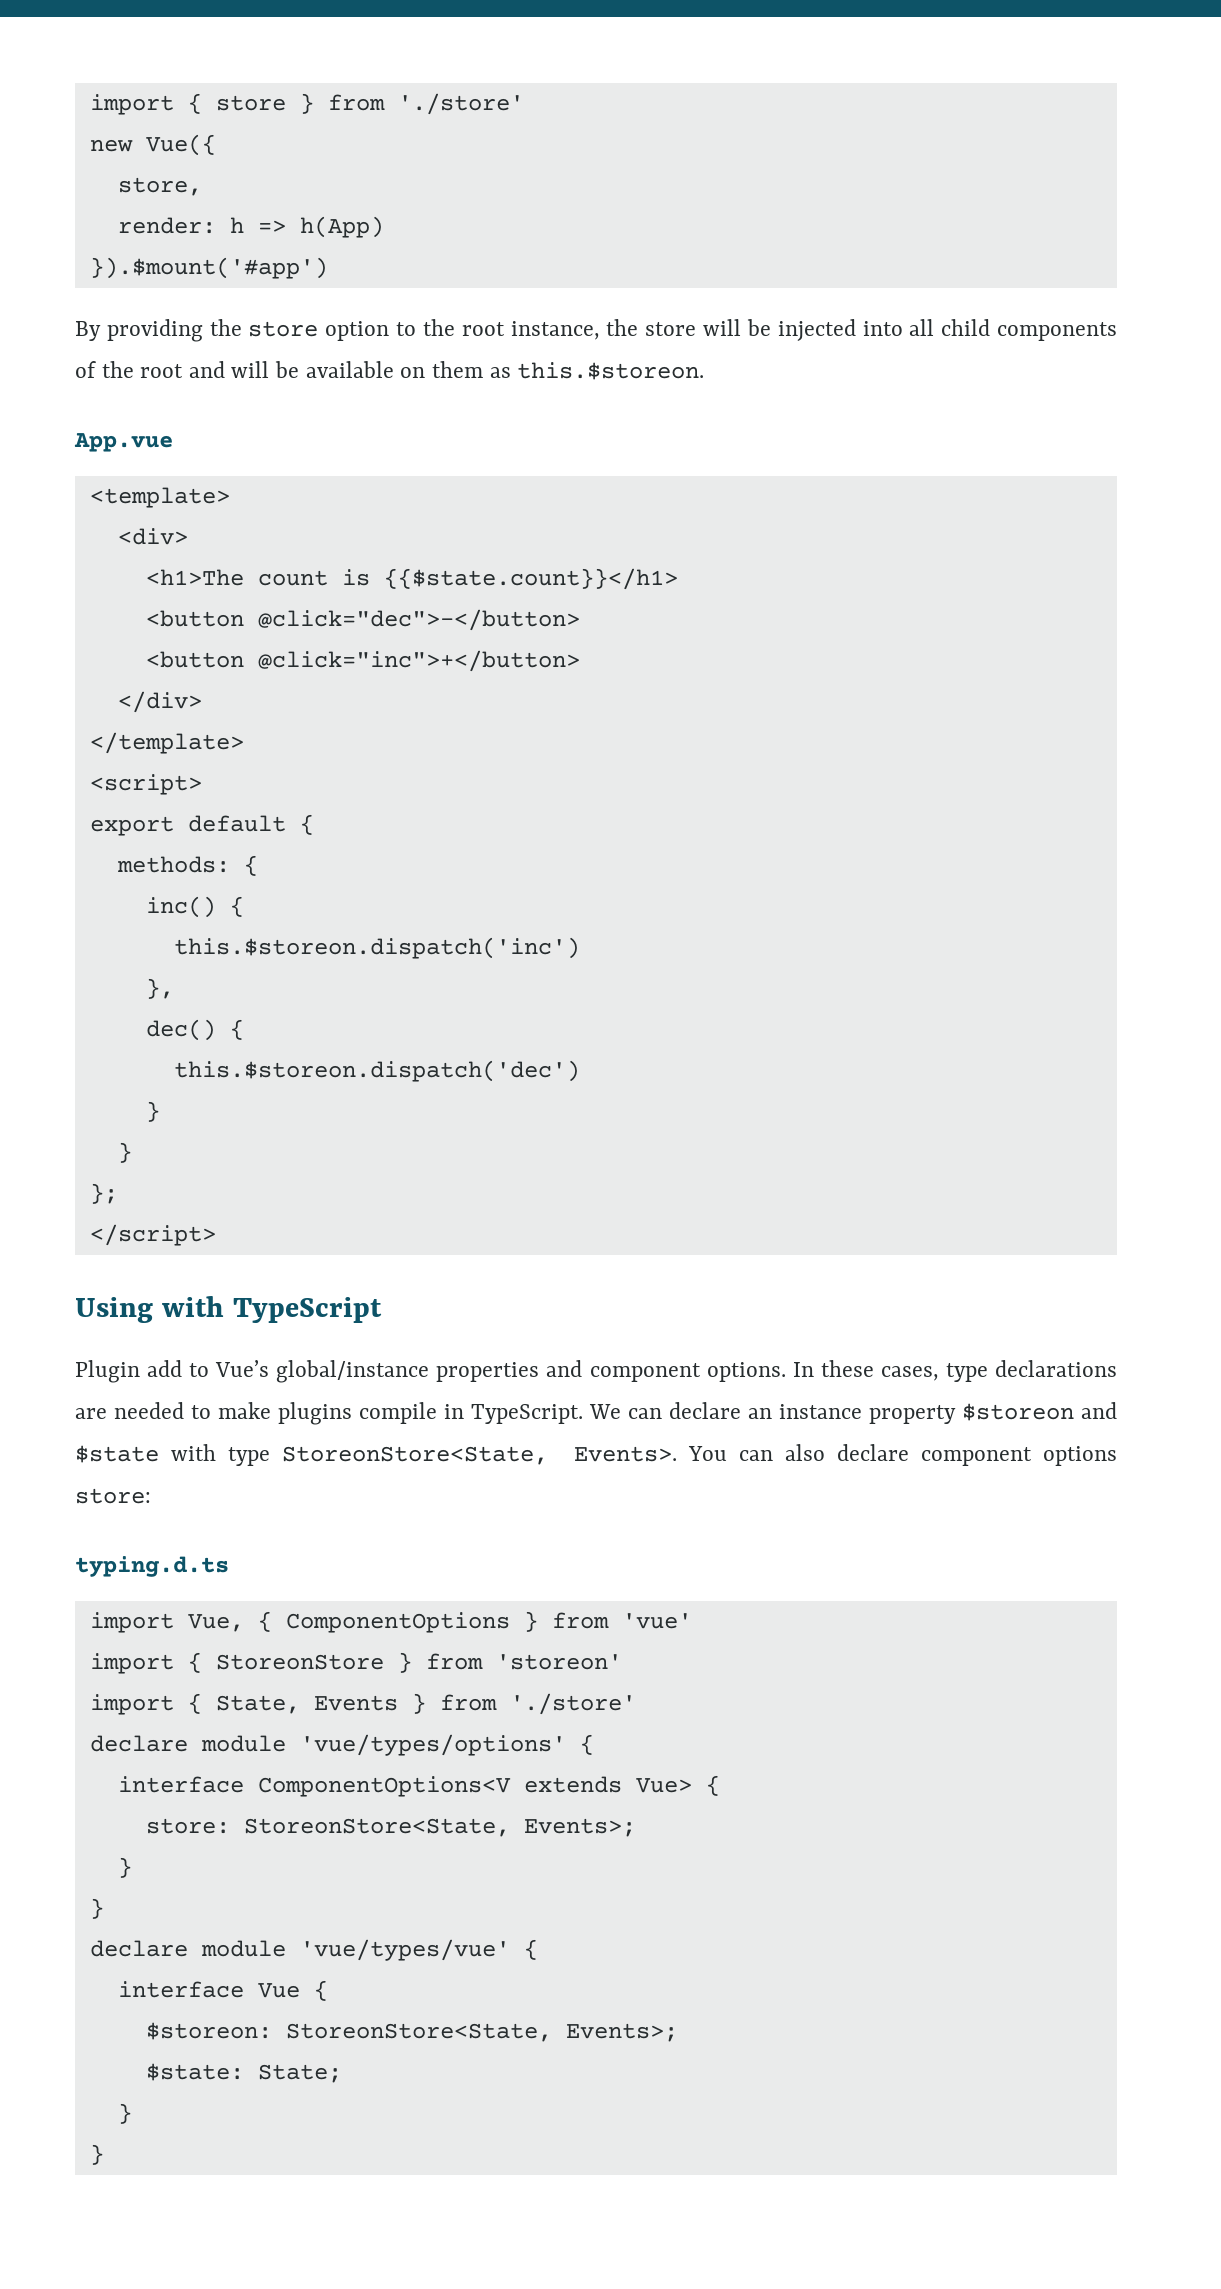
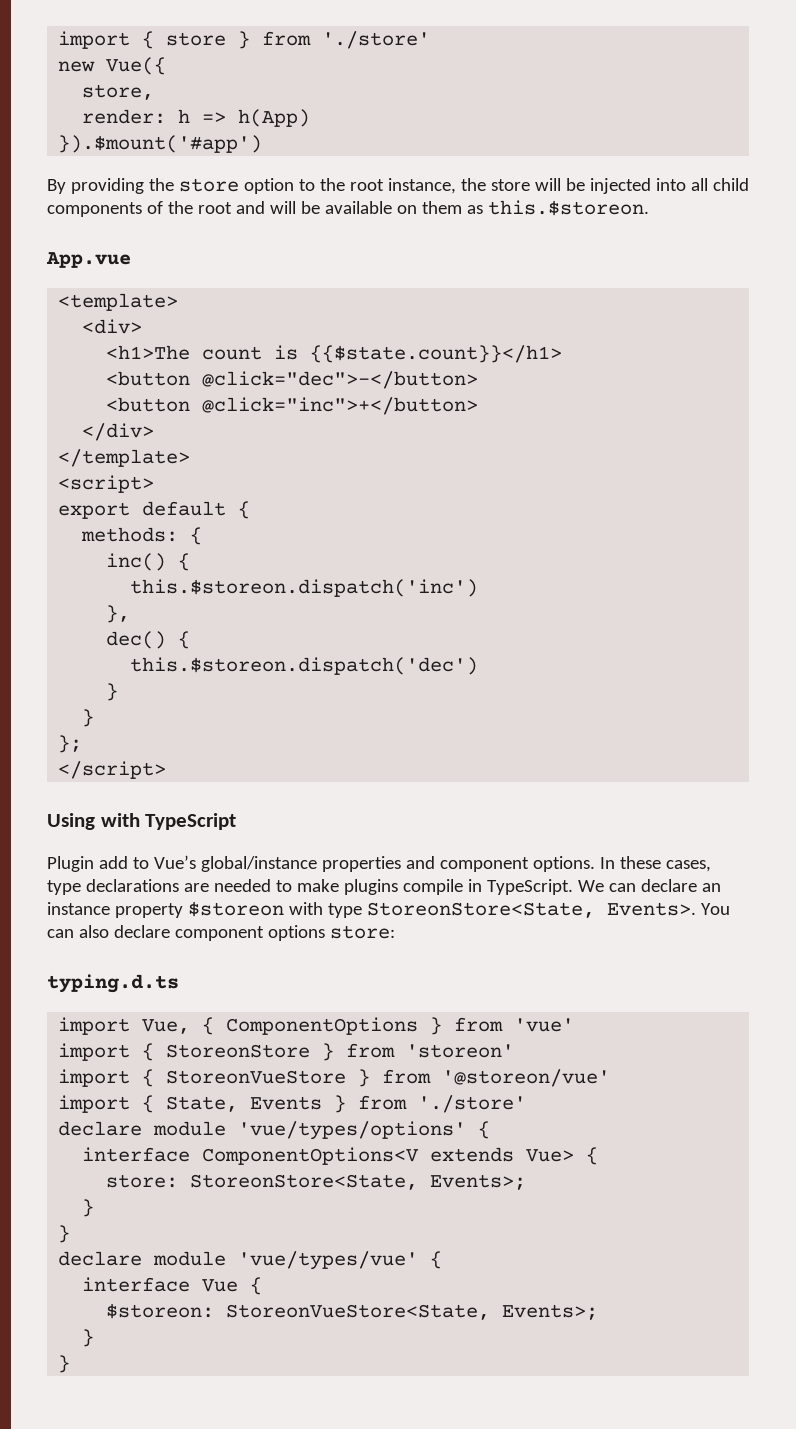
[1081,1402,1117,1419] [75,1445,159,1463] and $state -> (284, 909) none
(622, 1662) none -> [58,1069,611,1087] // import { StoreonVueStore } from '@storeon/vue'
[285,2023,678,2042] [145,2063,342,2083] StoreonStore<State, Events>; // $state: State; -> [226,1304,599,1320] StoreonVueStore<State, Events>;

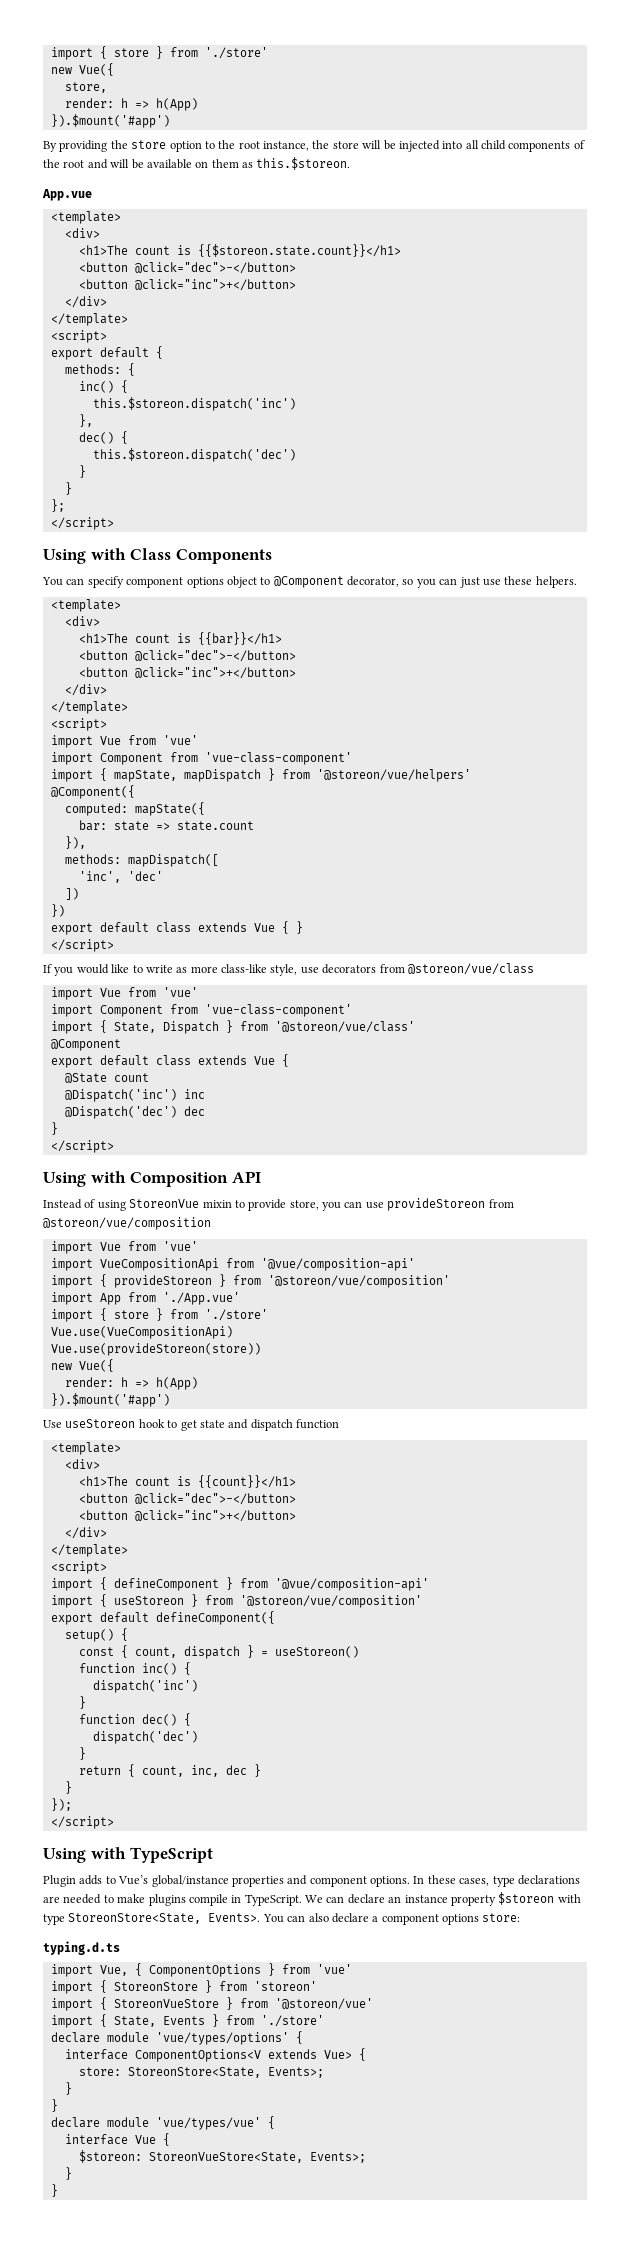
[310,345,563,363] {{$state.count}}</h1> -> [197,244,401,257] {{$storeon.state.count}}</h1>
(167, 770) none -> [43,548,272,564] [42,576,577,588] [50,599,121,612] [64,616,100,626] [78,632,282,645] [78,650,296,662] [78,667,296,679] [64,684,107,696] [50,701,128,714] [50,718,107,731] [50,735,198,748] [50,752,352,765] [50,768,471,782] [50,785,135,799] [64,802,205,816] [78,820,254,831] [64,836,86,849] [64,854,219,867] [78,871,163,883] [64,888,79,900] [50,904,65,917] [50,921,303,935] [50,939,114,952] [43,963,534,976] [50,987,198,1000] [50,1004,352,1017] [50,1020,415,1034] [50,1039,121,1051] [50,1054,289,1068] [64,1073,149,1083] [64,1089,205,1102] [64,1106,205,1119] [50,1122,58,1135] [50,1140,114,1153] [43,1171,261,1187] [43,1198,514,1211] [43,1217,211,1230] [50,1241,198,1254] [50,1258,415,1271] [50,1274,450,1288] [50,1292,240,1305] [50,1308,268,1322] [50,1326,233,1339] [50,1343,261,1356] [50,1359,114,1372] [64,1377,198,1390] [50,1393,170,1407] [43,1419,339,1431] [50,1442,121,1455] [64,1459,100,1469] [78,1475,296,1488] [78,1493,296,1505] [78,1510,296,1522] [64,1527,107,1539] [50,1544,128,1557] [50,1561,107,1574] [50,1577,429,1591] [50,1594,422,1608] [50,1611,275,1625] [64,1628,128,1642] [78,1645,359,1659] [78,1662,191,1675] [92,1680,198,1693] [78,1696,86,1709] [78,1713,191,1726] [92,1731,198,1744] [78,1747,86,1760] [78,1764,261,1777] [64,1781,72,1794] [50,1798,72,1811] [50,1816,114,1829] // Using with Class Components // You can specify component options object to @Component decorator, so you can just use these helpers. // <template> // <div> // <h1>The count is {{bar}}</h1> // <button @click="dec">-</button> // <button @click="inc">+</button> // </div> // </template> // <script> // import Vue from 'vue' // import Component from 'vue-class-component' // import { mapState, mapDispatch } from '@storeon/vue/helpers' // @Component({ // computed: mapState({ // bar: state => state.count // }), // methods: mapDispatch([ // 'inc', 'dec' // ]) // }) // export default class extends Vue { } // </script> // If you would like to write as more class-like style, use decorators from @storeon/vue/class // import Vue from 'vue' // import Component from 'vue-class-component' // import { State, Dispatch } from '@storeon/vue/class' // @Component // export default class extends Vue { // @State count // @Dispatch('inc') inc // @Dispatch('dec') dec // } // </script> // Using with Composition API // Instead of using StoreonVue mixin to provide store, you can use provideStoreon from @storeon/vue/composition // import Vue from 'vue' // import VueCompositionApi from '@vue/composition-api' // import { provideStoreon } from '@storeon/vue/composition' // import App from './App.vue' // import { store } from './store' // Vue.use(VueCompositionApi) // Vue.use(provideStoreon(store)) // new Vue({ // render: h => h(App) // }).$mount('#app') // Use useStoreon hook to get state and dispatch function // <template> // <div> // <h1>The count is {{count}}</h1> // <button @click="dec">-</button> // <button @click="inc">+</button> // </div> // </template> // <script> // import { defineComponent } from '@vue/composition-api' // import { useStoreon } from '@storeon/vue/composition' // export default defineComponent({ // setup() { // const { count, dispatch } = useStoreon() // function inc() { // dispatch('inc') // } // function dec() { // dispatch('dec') // } // return { count, inc, dec } // } // }); // </script>
[98,856,128,869] add -> [79,1875,103,1885] adds
(170, 931) none -> [372,1916,379,1922] a

